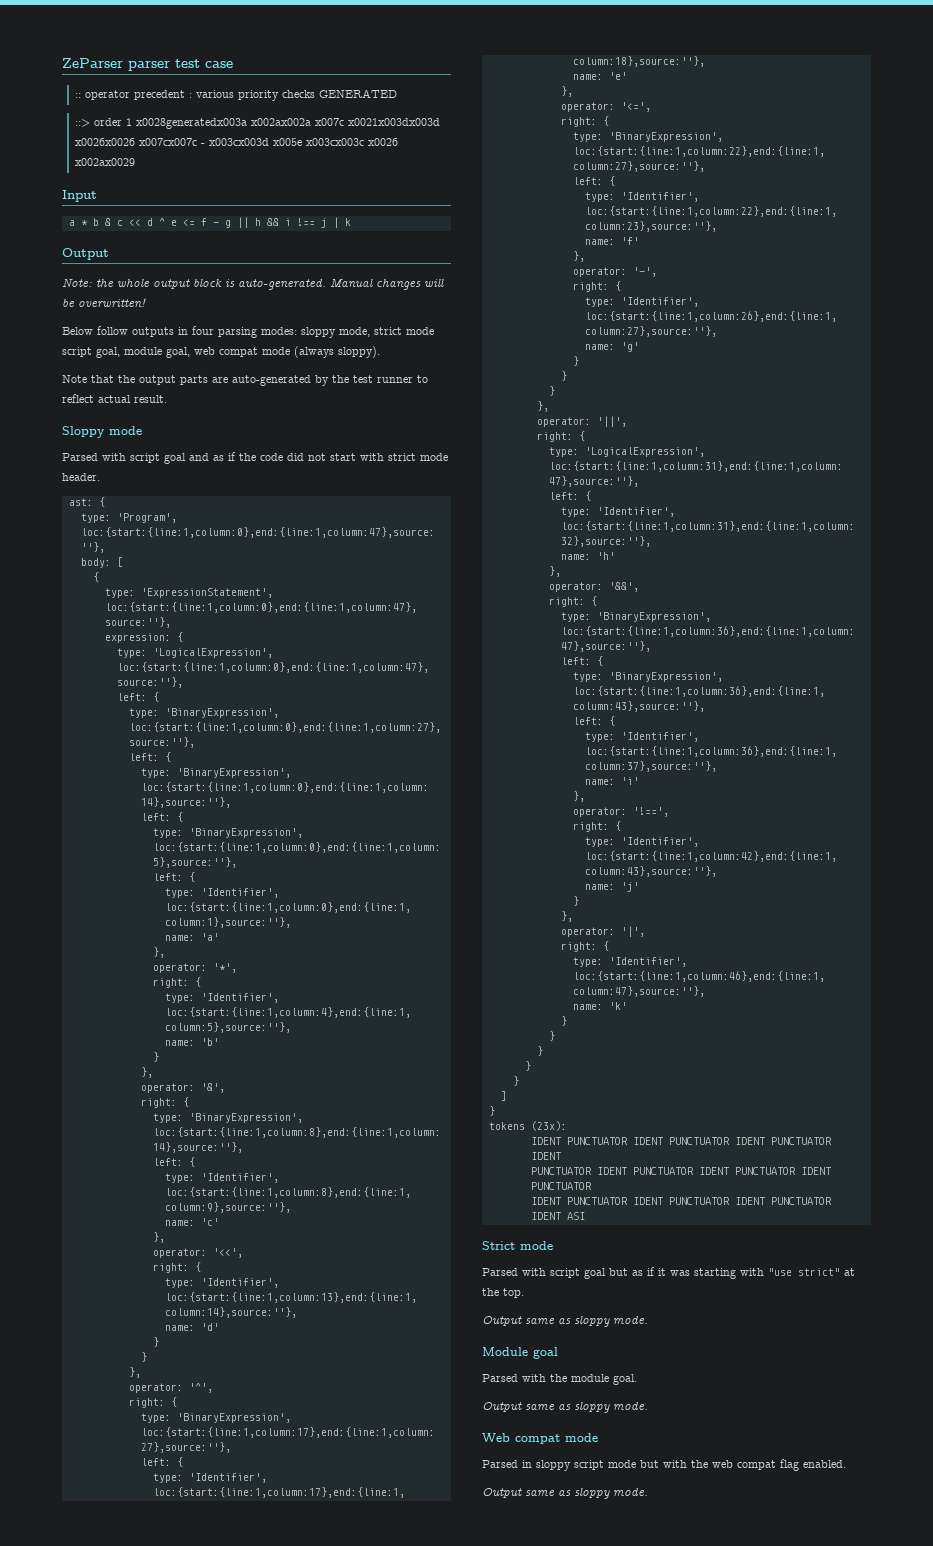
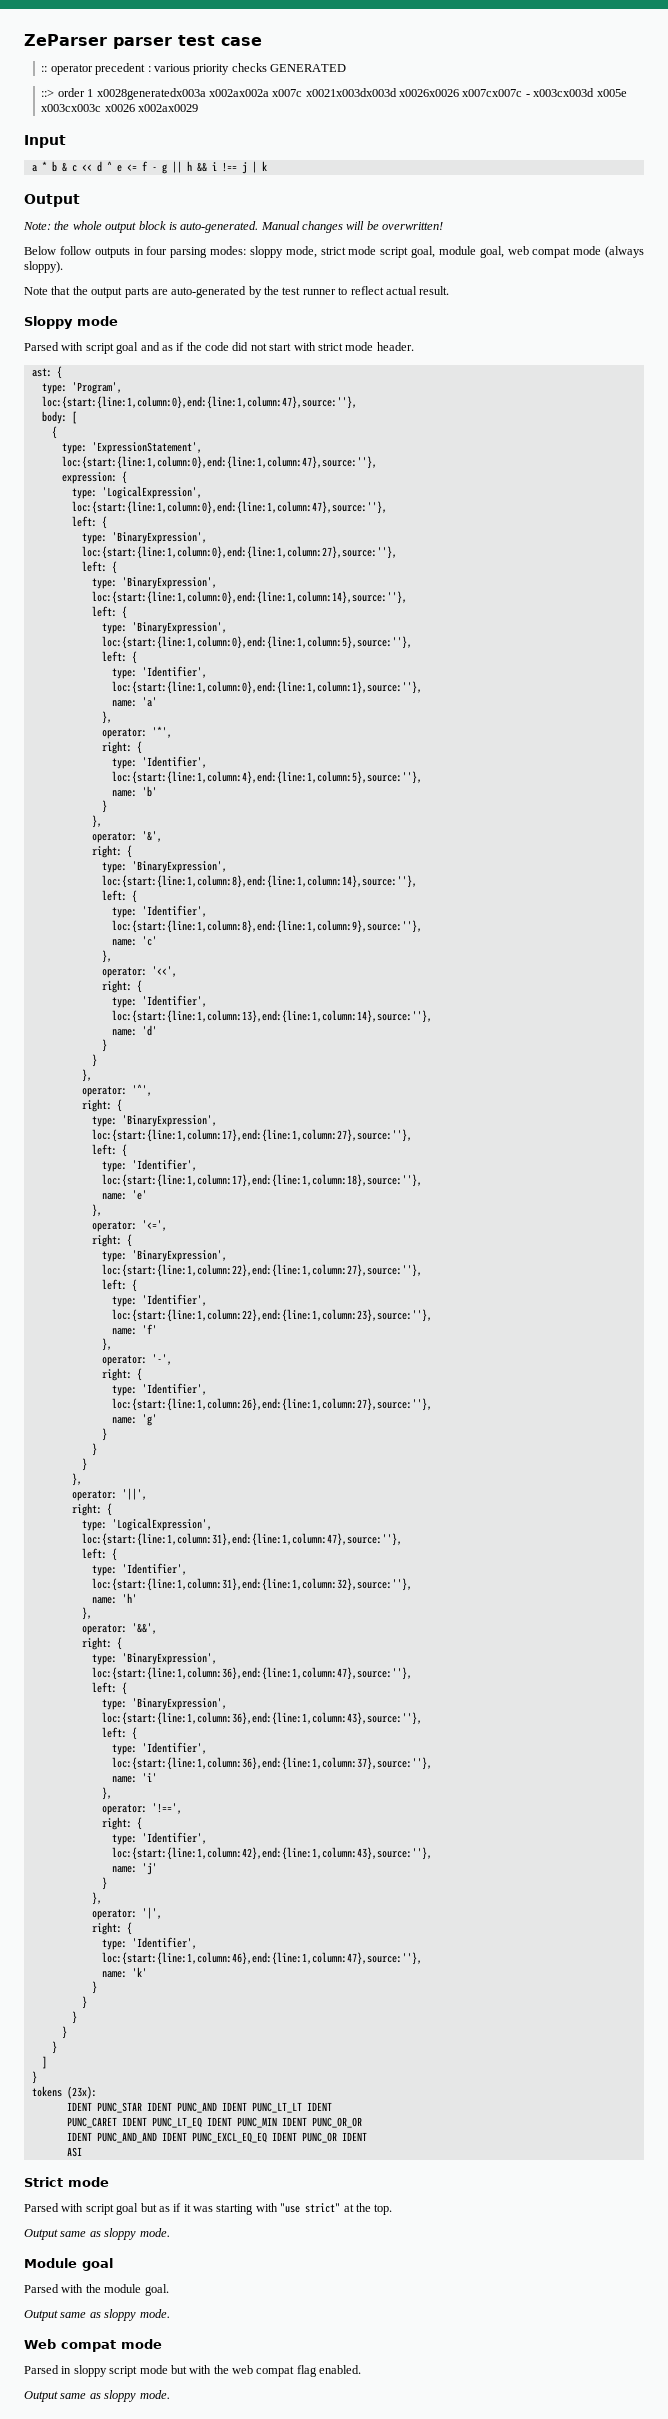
[566,1137,832,1145] [530,1152,561,1160] [530,1167,831,1175] [530,1182,592,1190] [530,1197,832,1205] [530,1212,561,1220] PUNCTUATOR IDENT PUNCTUATOR IDENT PUNCTUATOR IDENT // PUNCTUATOR IDENT PUNCTUATOR IDENT PUNCTUATOR IDENT PUNCTUATOR // IDENT PUNCTUATOR IDENT PUNCTUATOR IDENT PUNCTUATOR IDENT -> [96,2102,332,2113] [66,2117,362,2128] [66,2132,367,2143] PUNC_STAR IDENT PUNC_AND IDENT PUNC_LT_LT IDENT // PUNC_CARET IDENT PUNC_LT_EQ IDENT PUNC_MIN IDENT PUNC_OR_OR // IDENT PUNC_AND_AND IDENT PUNC_EXCL_EQ_EQ IDENT PUNC_OR IDENT //

